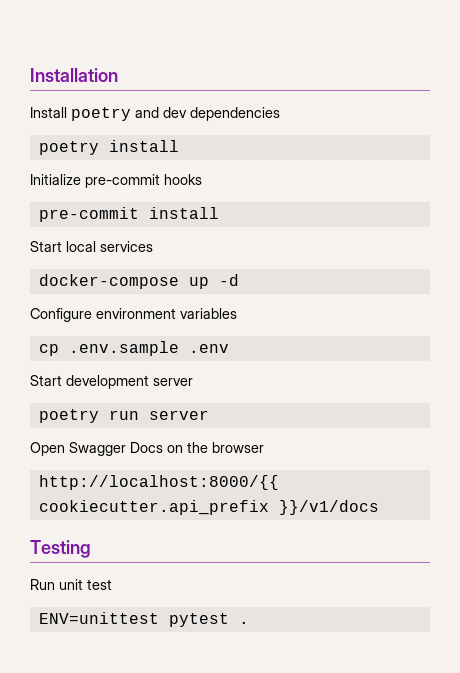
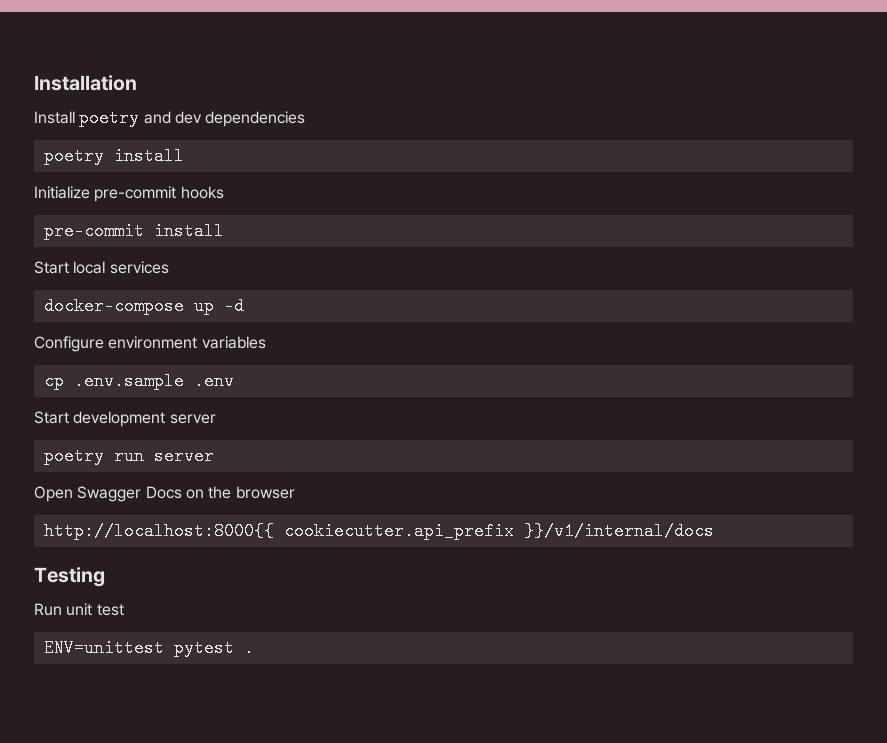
[38,475,279,490] [38,500,379,515] http://localhost:8000/{{ cookiecutter.api_prefix }}/v1/docs -> [43,522,714,540] http://localhost:8000{{ cookiecutter.api_prefix }}/v1/internal/docs

